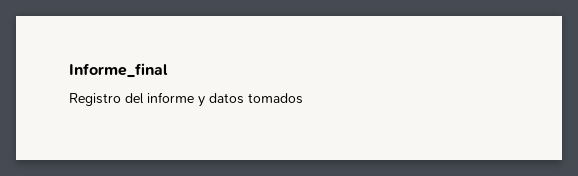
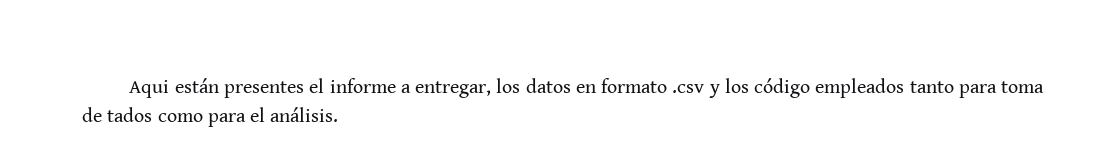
[69,63,168,78] [69,92,303,107] Informe_final // Registro del informe y datos tomados -> [129,78,1045,98] [82,107,339,127] Aqui están presentes el informe a entregar, los datos en formato .csv y los código empleados tanto para toma de tados como para el análisis.

